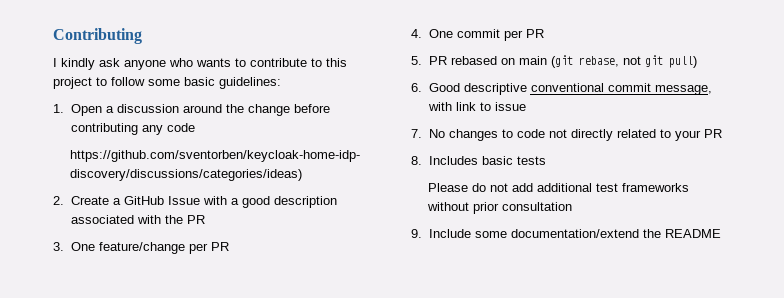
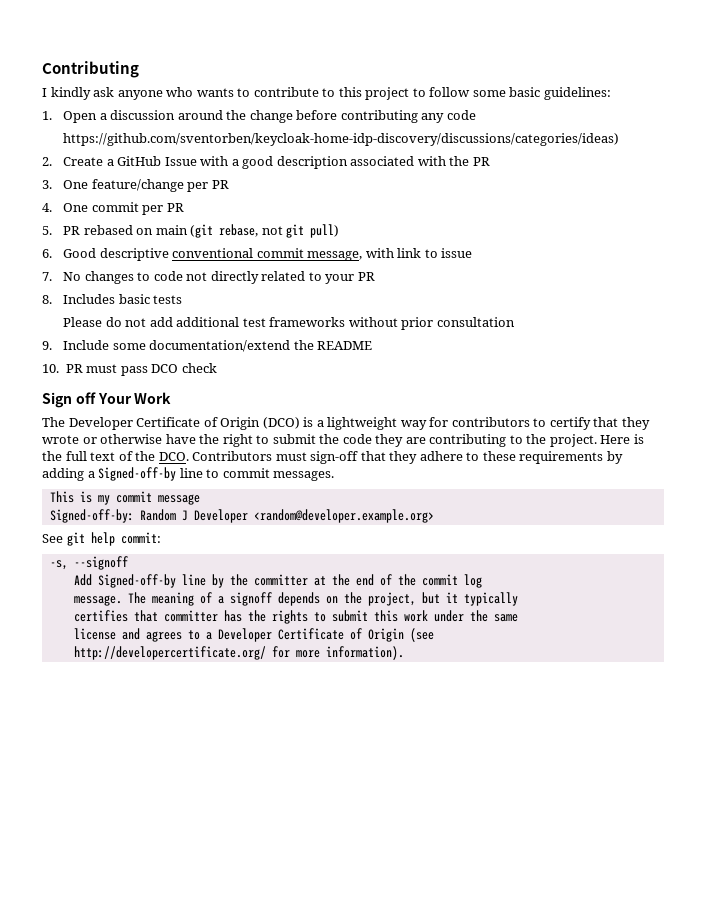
(721, 233) none -> [42,363,217,376] [42,392,172,408] [42,417,650,430] [42,434,644,447] [42,451,623,464] [42,467,335,481] [49,491,200,505] [49,509,434,523] [42,532,161,546] [49,556,128,570] [73,574,482,588] [73,592,518,606] [73,610,518,624] [73,628,434,642] [73,646,404,660] // 10. PR must pass DCO check // Sign off Your Work // The Developer Certificate of Origin (DCO) is a lightweight way for contributors to certify that they wrote or otherwise have the right to submit the code they are contributing to the project. Here is the full text of the DCO. Contributors must sign-off that they adhere to these requirements by adding a Signed-off-by line to commit messages. // This is my commit message // Signed-off-by: Random J Developer <random@developer.example.org> // See git help commit: // -s, --signoff // Add Signed-off-by line by the committer at the end of the commit log // message. The meaning of a signoff depends on the project, but it typically // certifies that committer has the rights to submit this work under the same // license and agrees to a Developer Certificate of Origin (see // http://developercertificate.org/ for more information).

